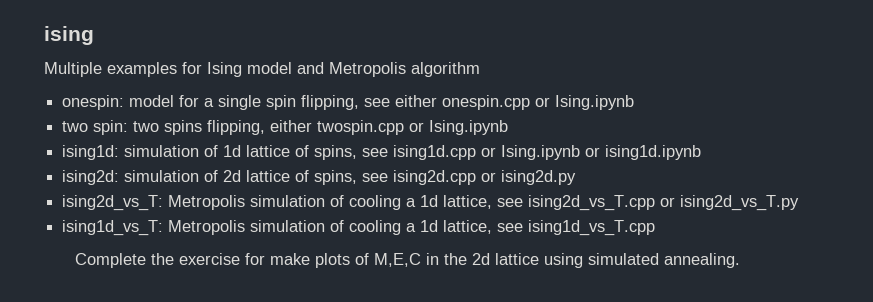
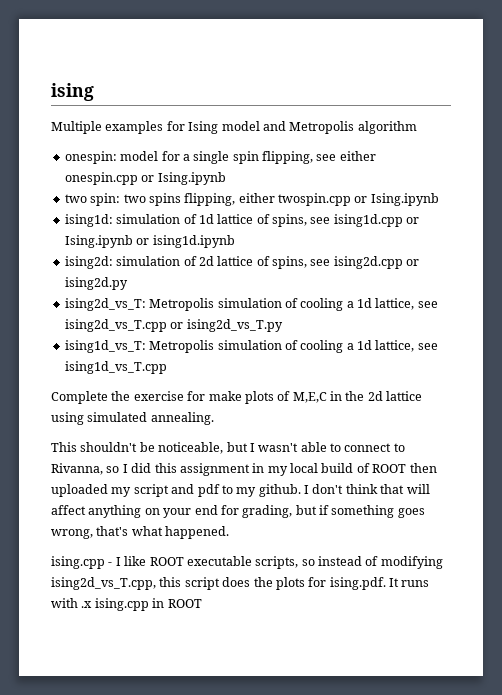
(740, 260) none -> [51,442,405,454] [51,463,437,476] [51,484,430,497] [51,505,425,518] [51,526,230,539] [51,556,443,569] [51,577,430,590] [51,598,202,611] // This shouldn't be noticeable, but I wasn't able to connect to Rivanna, so I did this assignment in my local build of ROOT then uploaded my script and pdf to my github. I don't think that will affect anything on your end for grading, but if something goes wrong, that's what happened. // ising.cpp - I like ROOT executable scripts, so instead of modifying ising2d_vs_T.cpp, this script does the plots for ising.pdf. It runs with .x ising.cpp in ROOT

